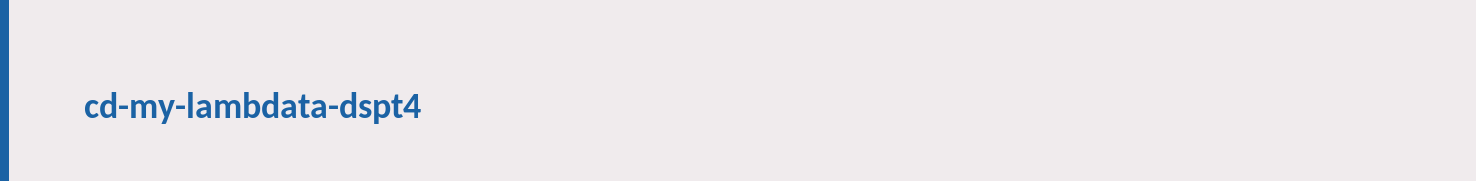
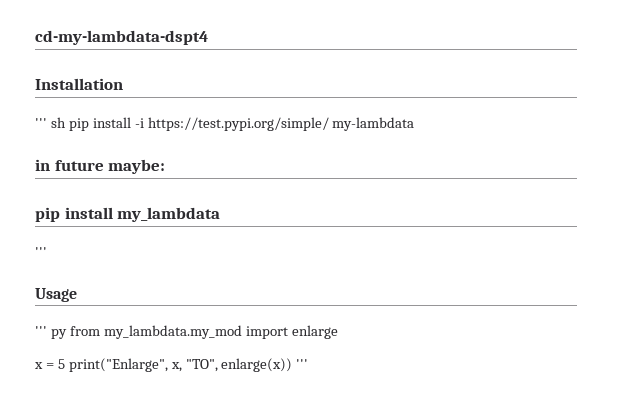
(421, 108) none -> [35,78,123,90] [35,117,415,131] [35,159,166,174] [35,207,221,222] [35,247,47,257] [35,288,77,302] [35,325,338,339] [34,358,309,372] // Installation // ''' sh pip install -i https://test.pypi.org/simple/ my-lambdata // in future maybe: // pip install my_lambdata // ''' // Usage // ''' py from my_lambdata.my_mod import enlarge // x = 5 print("Enlarge", x, "TO", enlarge(x)) '''

